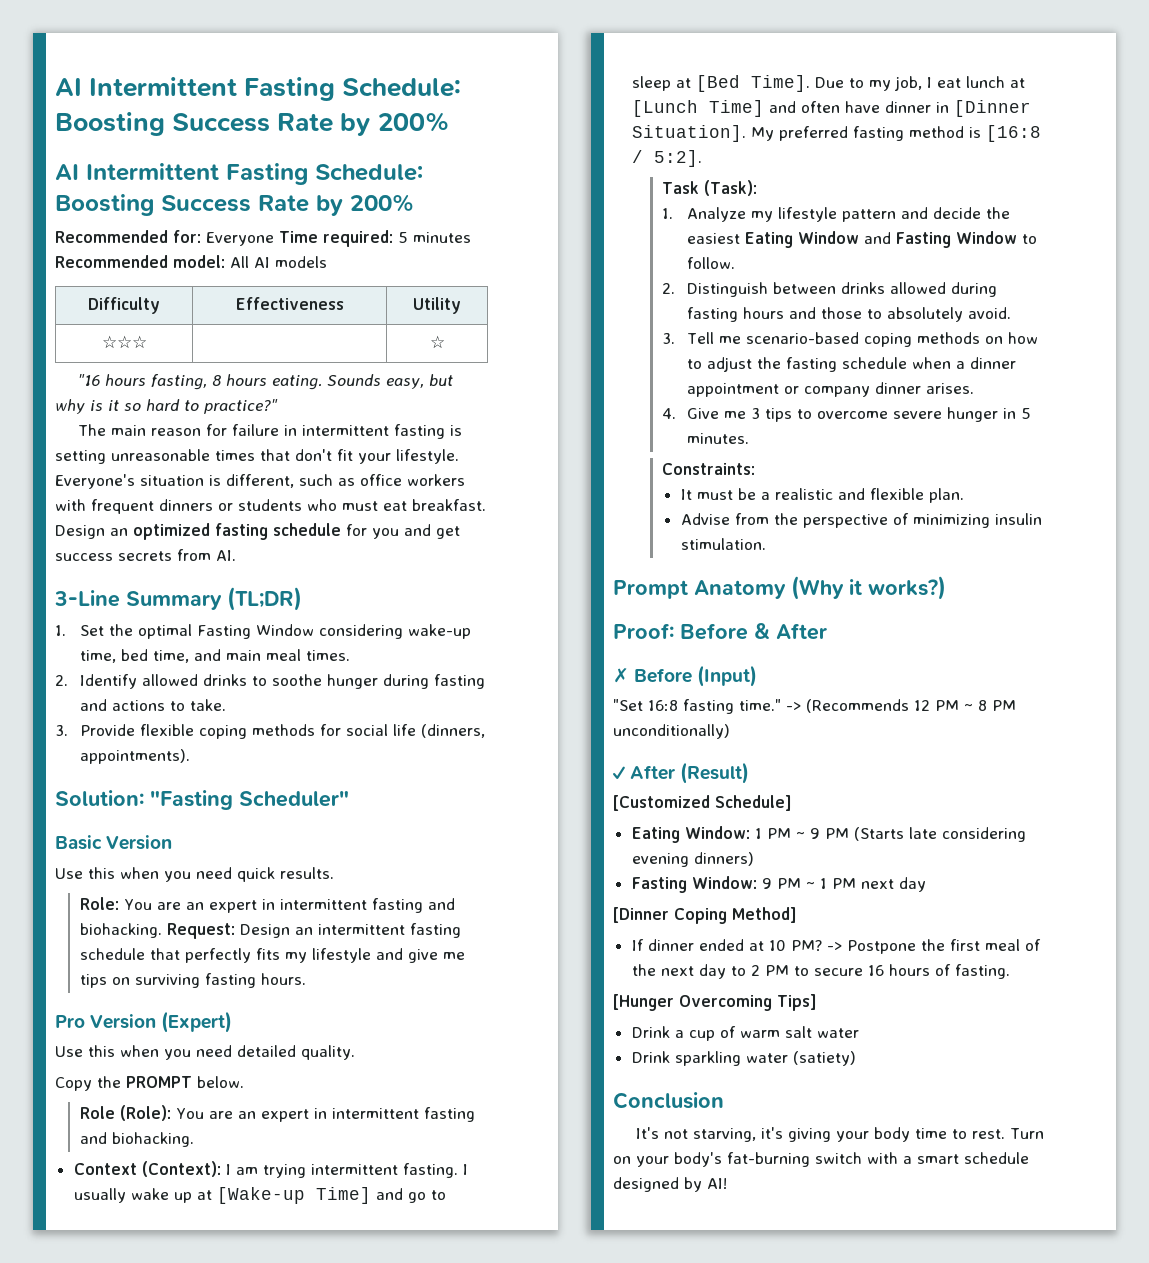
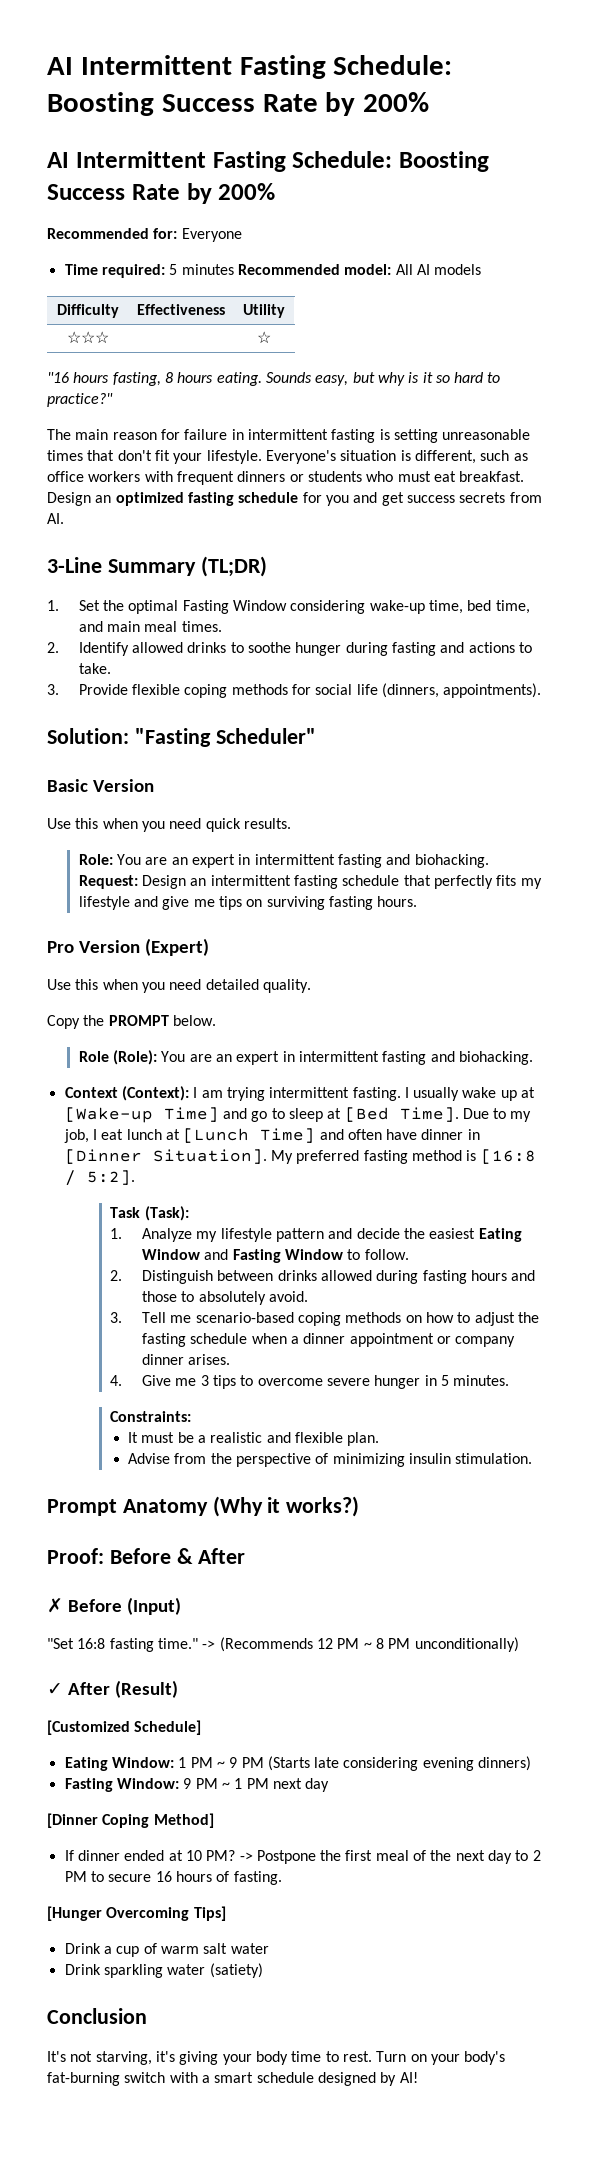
(274, 239) none -> (242, 235) //

